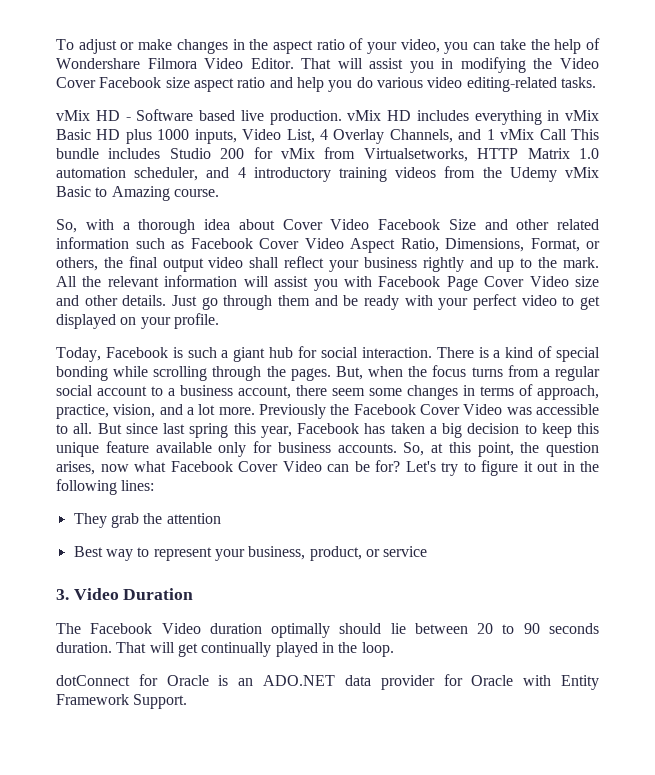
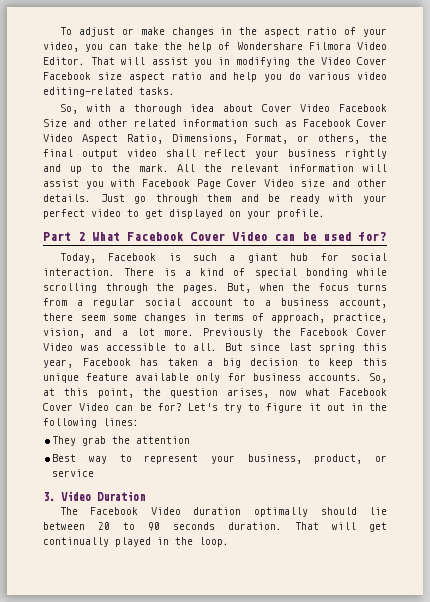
[56,109,599,125] [56,129,600,144] [56,147,599,162] [56,166,599,182] [56,186,219,201] // vMix HD - Software based live production. vMix HD includes everything in vMix Basic HD plus 1000 inputs, Video List, 4 Overlay Channels, and 1 vMix Call This bundle includes Studio 200 for vMix from Virtualsetworks, HTTP Matrix 1.0 automation scheduler, and 4 introductory training videos from the Udemy vMix Basic to Amazing course. -> (175, 91) none
(219, 321) none -> [43,231,386,241] // Part 2 What Facebook Cover Video can be used for?
[56,674,599,690] [56,694,188,709] // dotConnect for Oracle is an ADO.NET data provider for Oracle with Entity Framework Support. -> (229, 542) none

